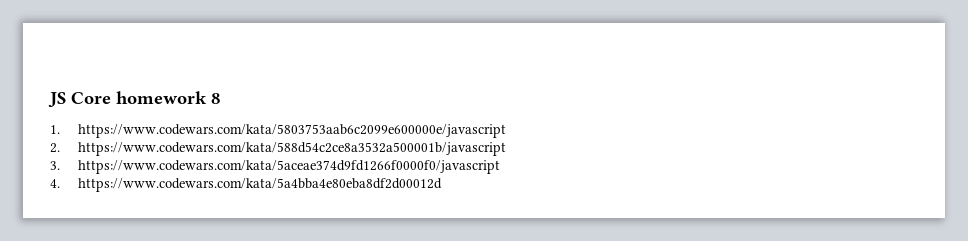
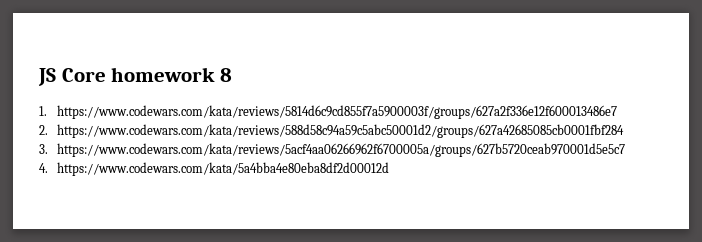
[78,124,507,138] https://www.codewars.com/kata/5803753aab6c2099e600000e/javascript -> [57,105,618,119] https://www.codewars.com/kata/reviews/5814d6c9cd855f7a5900003f/groups/627a2f336e12f600013486e7
[78,142,507,156] https://www.codewars.com/kata/588d54c2ce8a3532a500001b/javascript -> [57,124,625,138] https://www.codewars.com/kata/reviews/588d58c94a59c5abc50001d2/groups/627a42685085cb0001fbf284
[78,160,501,174] https://www.codewars.com/kata/5aceae374d9fd1266f0000f0/javascript -> [57,143,626,157] https://www.codewars.com/kata/reviews/5acf4aa06266962f6700005a/groups/627b5720ceab970001d5e5c7

